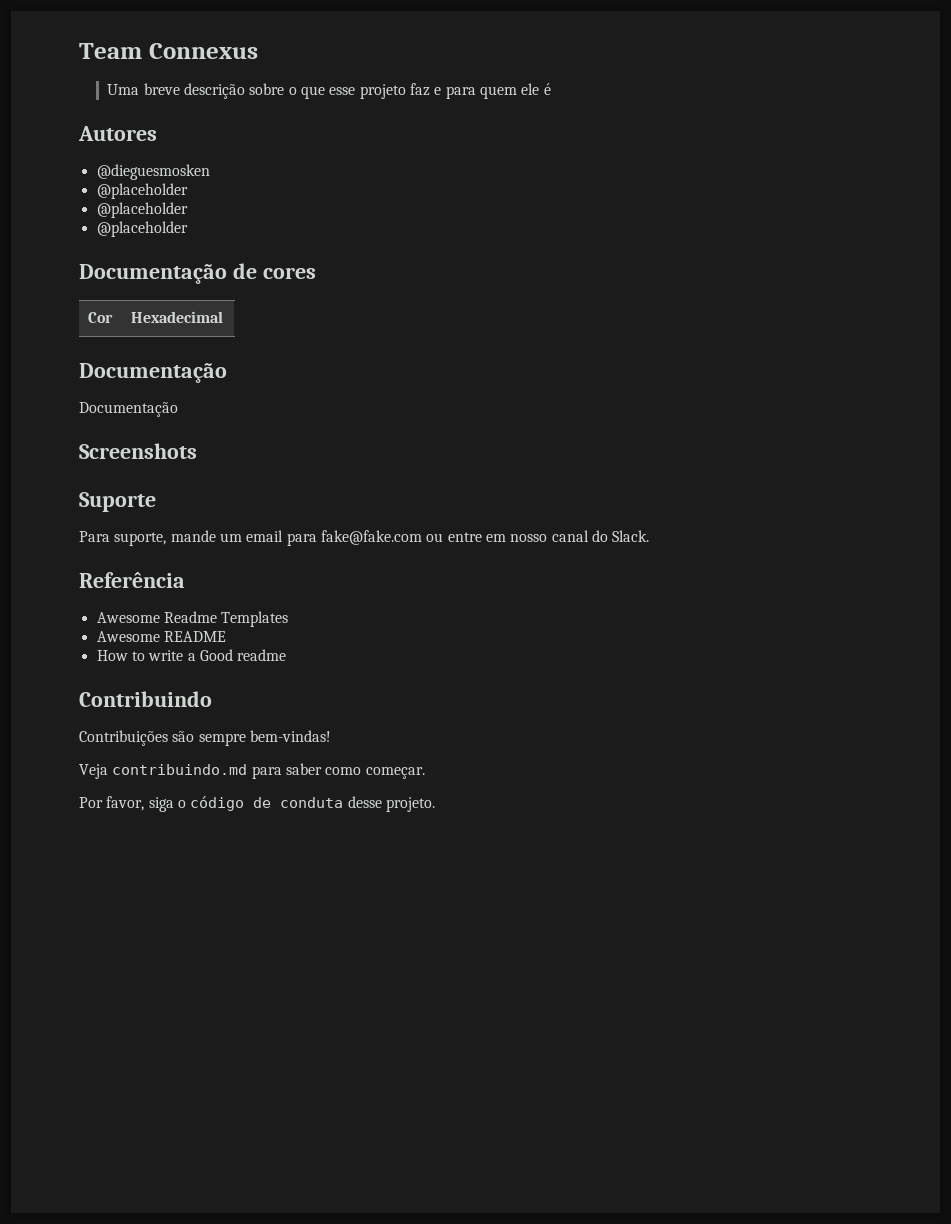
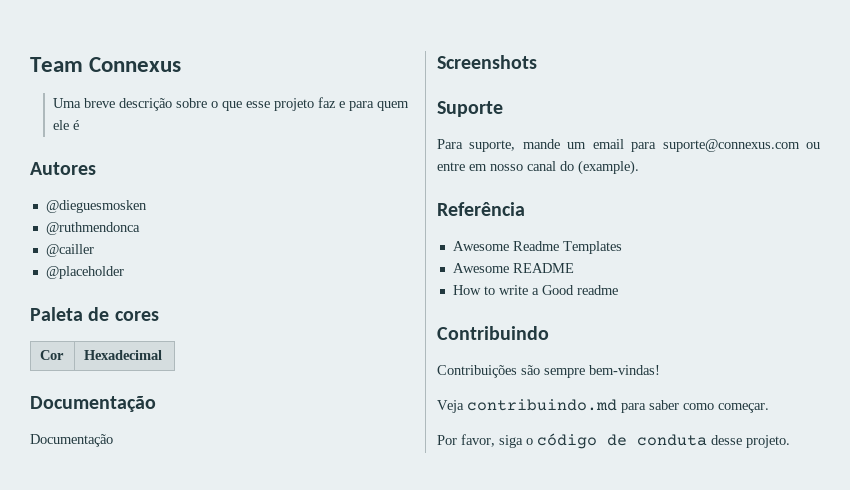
[96,183,188,199] [96,202,188,218] [96,221,188,237] [79,264,227,284] @placeholder // @placeholder // @placeholder // Documentação -> [45,222,140,235] [45,244,94,257] [45,266,124,279] [30,307,83,321] @ruthmendonca // @cailler // @placeholder // Paleta
[320,530,422,545] fake@fake.com -> [662,139,800,152] suporte@connexus.com
[612,530,650,542] Slack. -> [578,160,639,175] (example).

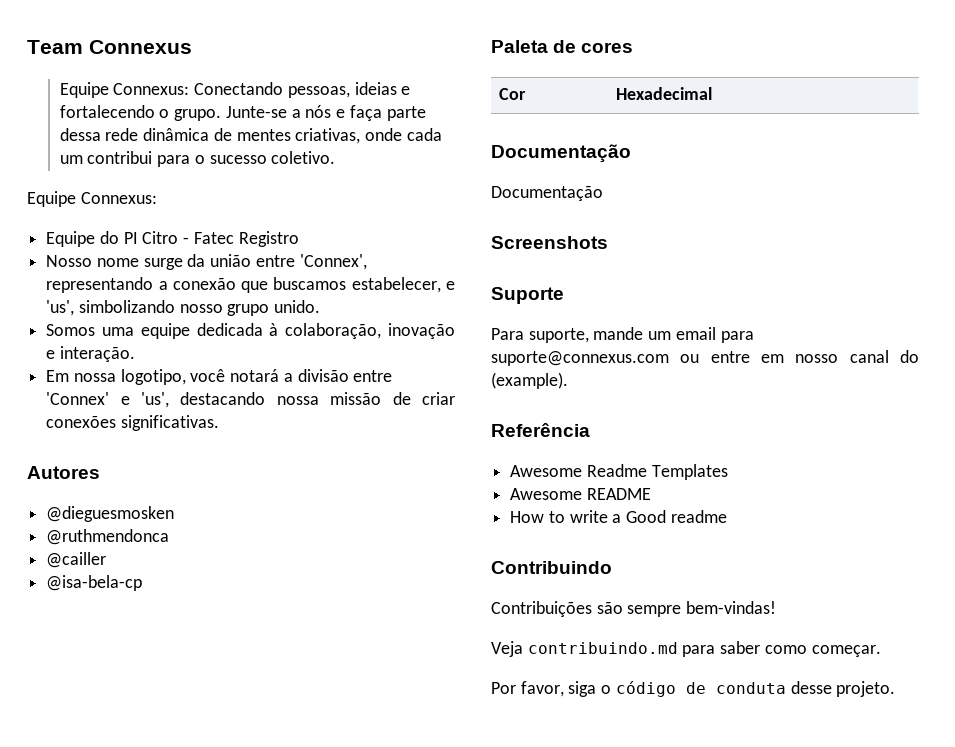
[53,97,410,111] [53,120,80,130] Uma breve descrição sobre o que esse projeto faz e para quem ele é -> [59,82,411,98] [59,105,426,121] [59,128,442,144] [59,151,336,167] [27,191,157,207] [46,231,299,247] [46,254,367,270] [46,277,456,293] [46,300,321,316] [46,323,456,339] [46,346,135,362] [46,369,393,385] [46,392,456,408] [46,415,219,431] Equipe Connexus: Conectando pessoas, ideias e fortalecendo o grupo. Junte-se a nós e faça parte dessa rede dinâmica de mentes criativas, onde cada um contribui para o sucesso coletivo. // Equipe Connexus: // Equipe do PI Citro - Fatec Registro // Nosso nome surge da união entre 'Connex', representando a conexão que buscamos estabelecer, e 'us', simbolizando nosso grupo unido. // Somos uma equipe dedicada à colaboração, inovação e interação. // Em nossa logotipo, você notará a divisão entre 'Connex' e 'us', destacando nossa missão de criar conexões significativas.
[45,266,124,279] @placeholder -> [46,575,143,591] @isa-bela-cp

